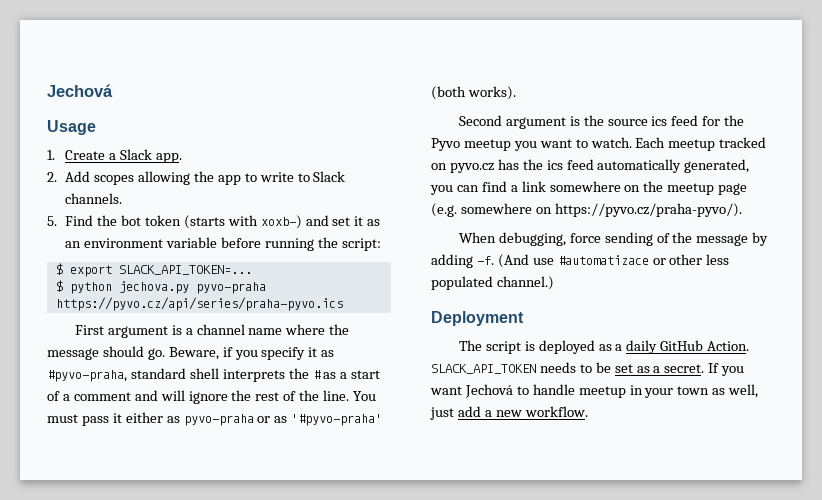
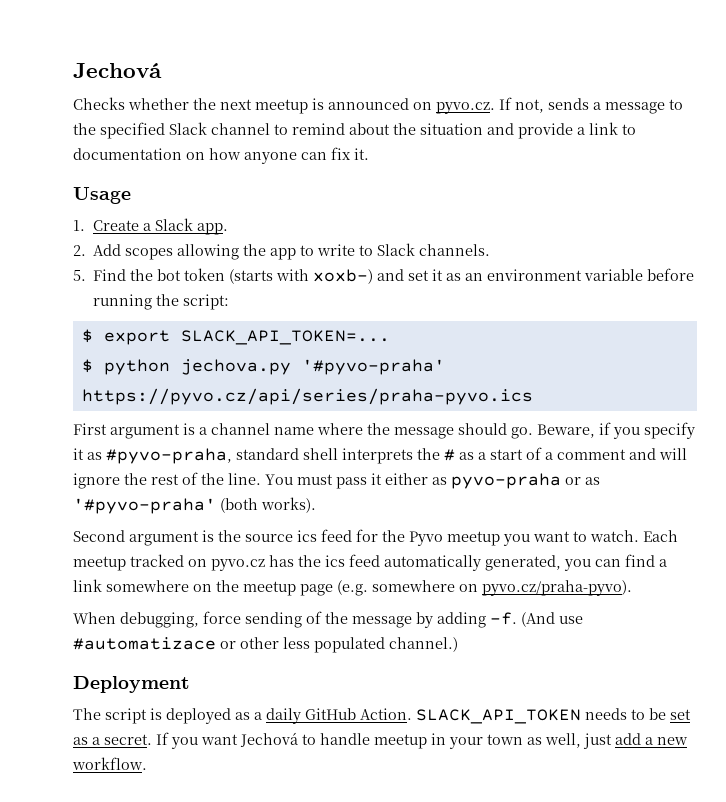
[47,84,113,97] Jechová -> [73,63,162,78] [73,97,683,114] [73,122,636,139] [73,147,369,164] Jechová // Checks whether the next meetup is announced on pyvo.cz. If not, sends a message to the specified Slack channel to remind about the situation and provide a link to documentation on how anyone can fix it.
[195,282,266,294] pyvo-praha -> [301,359,445,375] '#pyvo-praha'
[554,203,742,217] https://pyvo.cz/praha-pyvo/). -> [482,580,632,596] pyvo.cz/praha-pyvo).

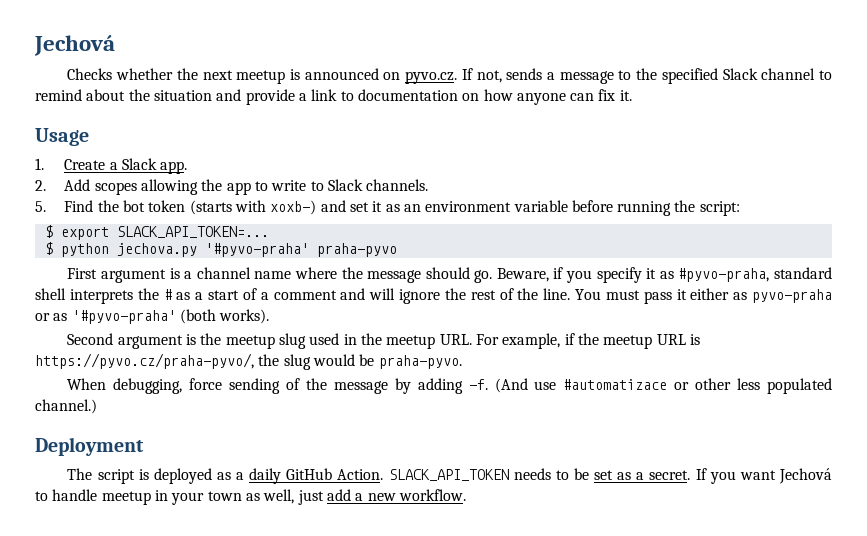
[81,388,533,405] https://pyvo.cz/api/series/praha-pyvo.ics -> [316,243,397,257] praha-pyvo
[245,529,678,546] [73,554,667,571] [73,579,632,596] source ics feed for the Pyvo meetup you want to watch. Each meetup tracked on pyvo.cz has the ics feed automatically generated, you can find a link somewhere on the meetup page (e.g. somewhere on pyvo.cz/praha-pyvo). -> [225,333,700,349] [35,353,462,370] meetup slug used in the meetup URL. For example, if the meetup URL is https://pyvo.cz/praha-pyvo/, the slug would be praha-pyvo.

